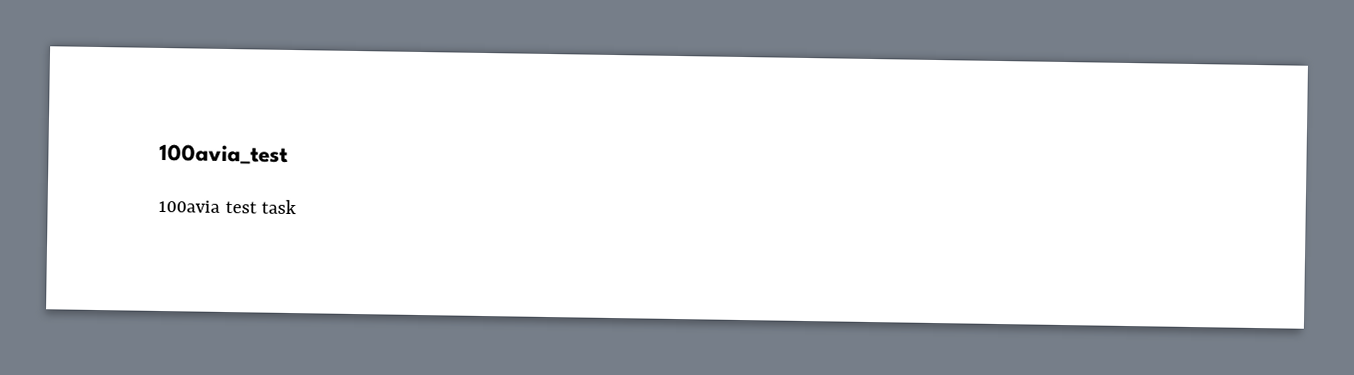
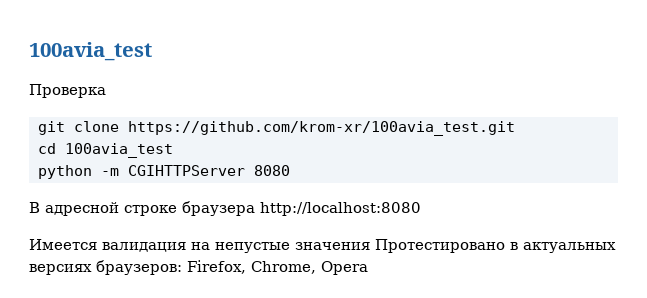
[159,143,288,165] [158,199,298,215] 100avia_test // 100avia test task -> [29,42,152,61] [29,84,106,98] [37,121,515,136] [37,143,173,158] [37,165,290,179] [29,201,421,216] [29,239,616,253] [29,260,368,275] 100avia_test // Проверка // git clone https://github.com/krom-xr/100avia_test.git // cd 100avia_test // python -m CGIHTTPServer 8080 // В адресной строке браузера http://localhost:8080 // Имеется валидация на непустые значения Протестировано в актуальных версиях браузеров: Firefox, Chrome, Opera

